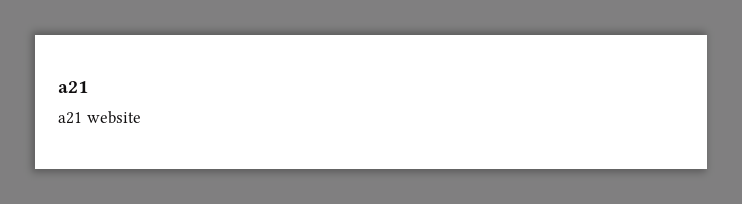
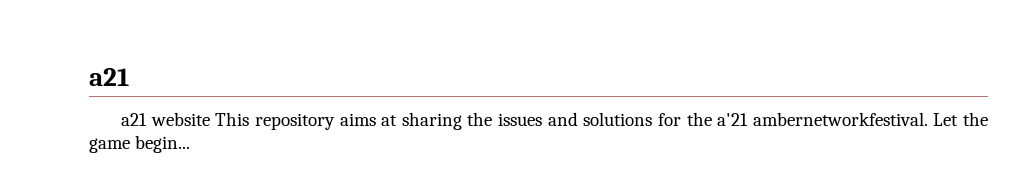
(141, 117) none -> [215,112,989,130] [89,135,191,153] This repository aims at sharing the issues and solutions for the a'21 ambernetworkfestival. Let the game begin...

